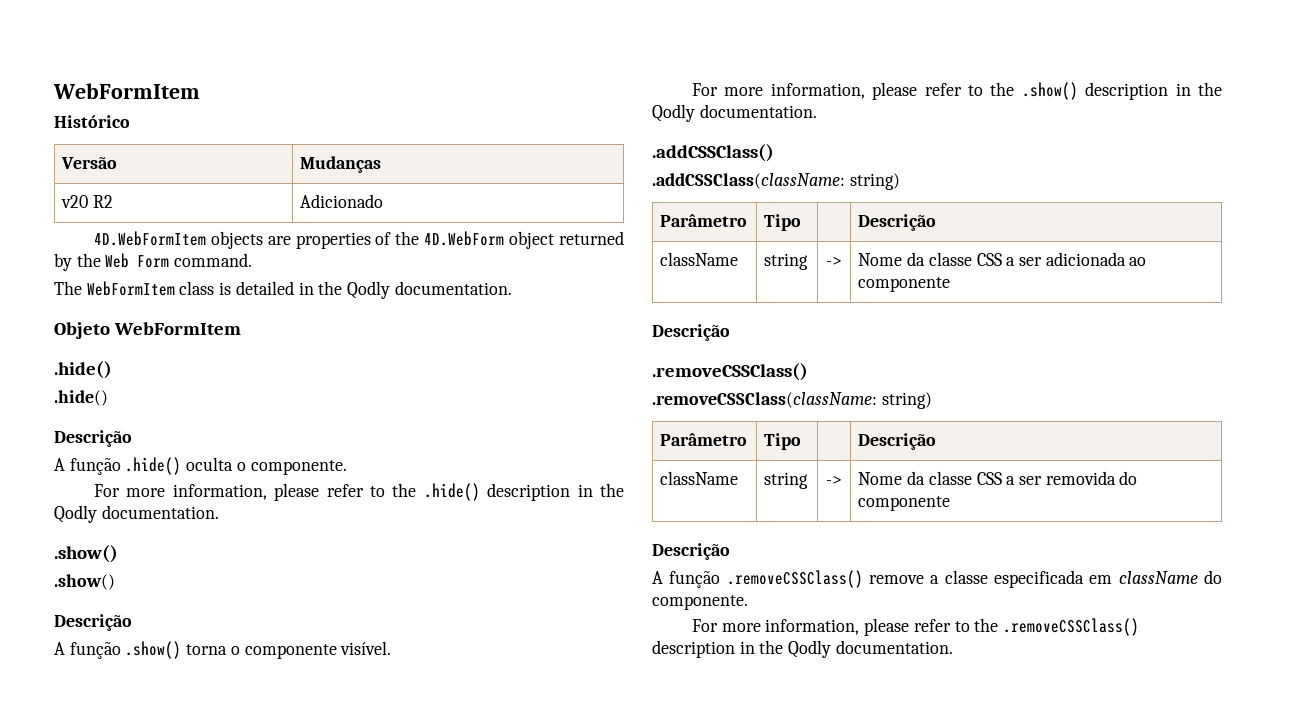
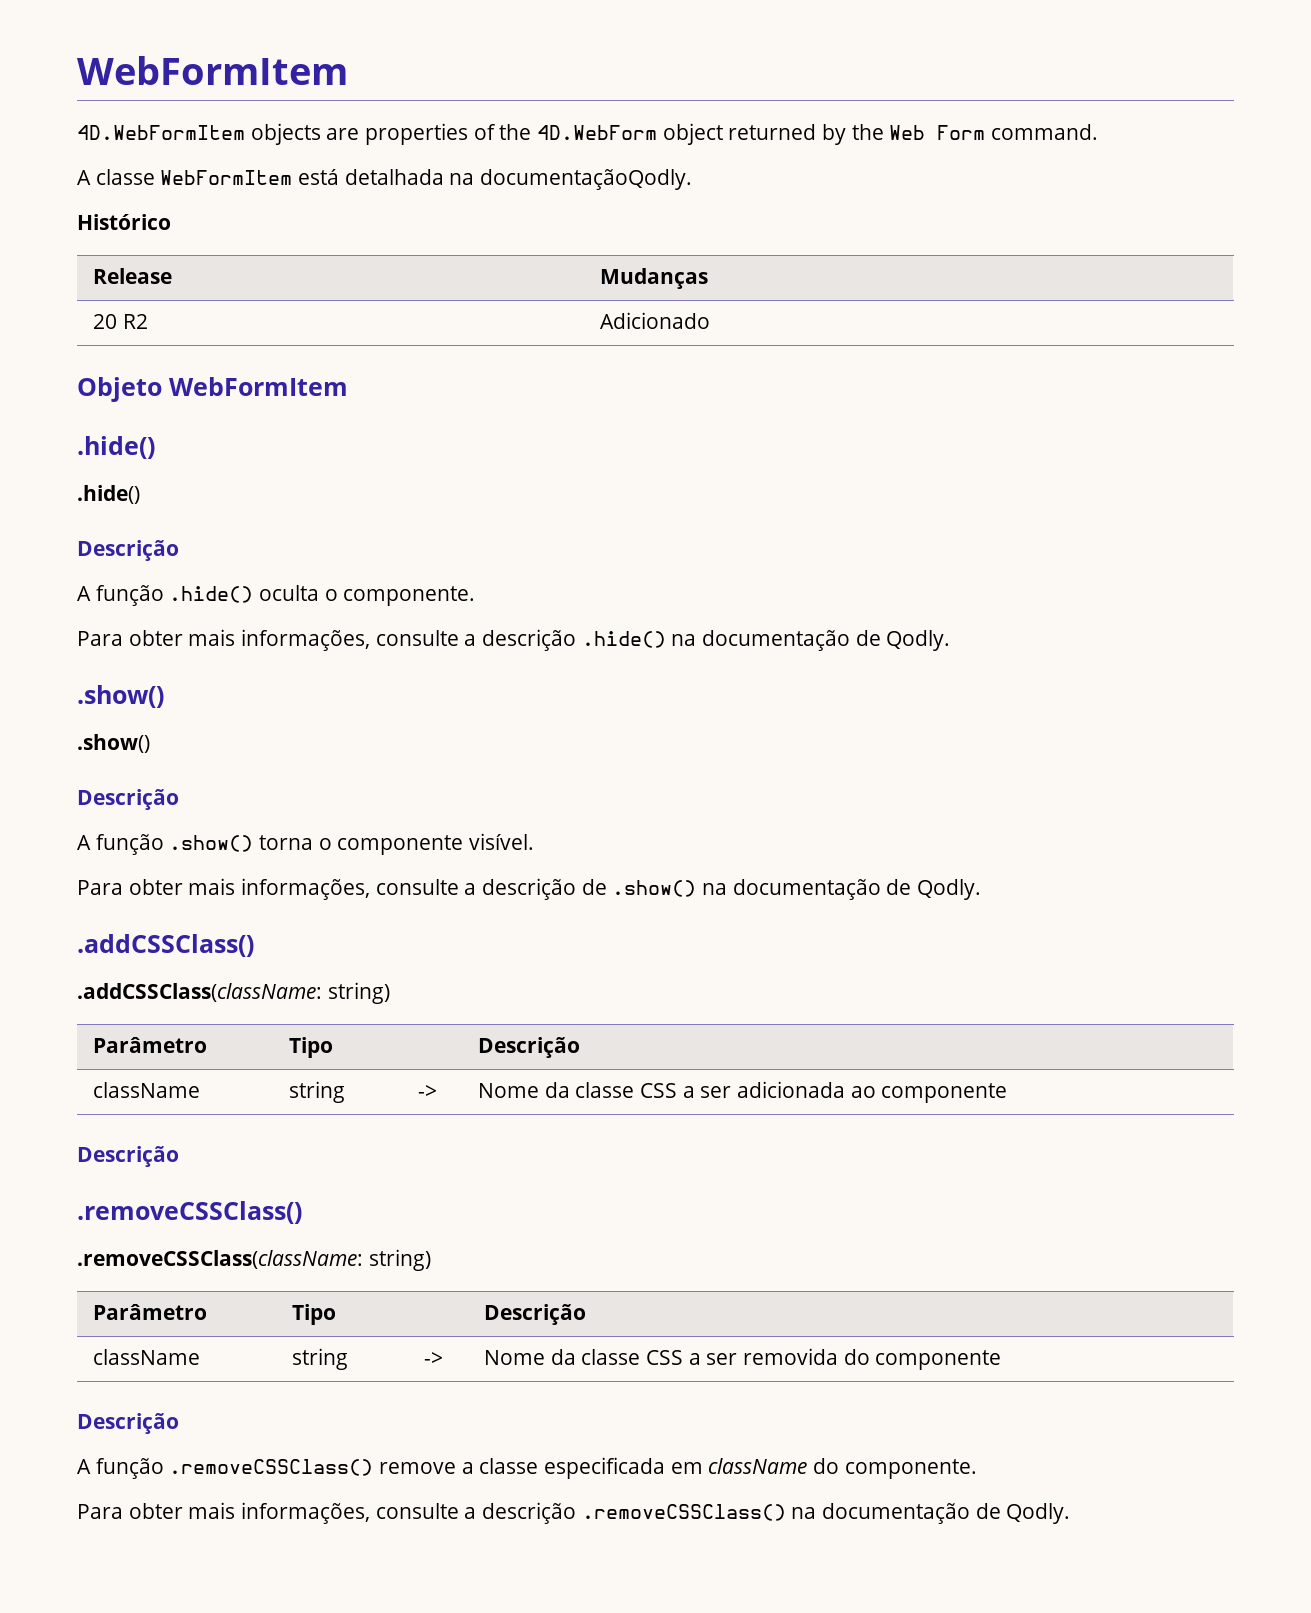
[53,83,200,99] [54,115,130,128] [61,157,118,169] [300,156,382,173] [61,195,114,208] [300,194,384,208] WebFormItem // Histórico // Versão | Mudanças // v20 R2 | Adicionado -> [77,56,348,85] WebFormItem
[54,281,512,299] The WebFormItem class is detailed in the Qodly documentation. -> [77,169,693,190] [77,214,171,230] [93,268,173,284] [600,268,709,289] [93,314,148,329] [600,312,711,329] A classe WebFormItem está detalhada na documentaçãoQodly. // Histórico // Release | Mudanças // 20 R2 | Adicionado
[93,483,624,501] [54,505,219,523] For more information, please refer to the .hide() description in the Qodly documentation. -> [77,629,951,651] Para obter mais informações, consulte a descrição .hide() na documentação de Qodly.
[691,82,1222,100] [652,104,817,122] For more information, please refer to the .show() description in the Qodly documentation. -> [77,878,982,900] Para obter mais informações, consulte a descrição de .show() na documentação de Qodly.
[691,618,1139,636] [652,640,953,658] For more information, please refer to the .removeCSSClass() description in the Qodly documentation. -> [77,1502,1071,1524] Para obter mais informações, consulte a descrição .removeCSSClass() na documentação de Qodly.

